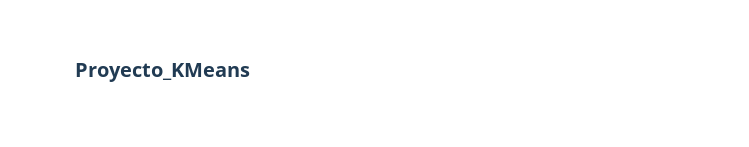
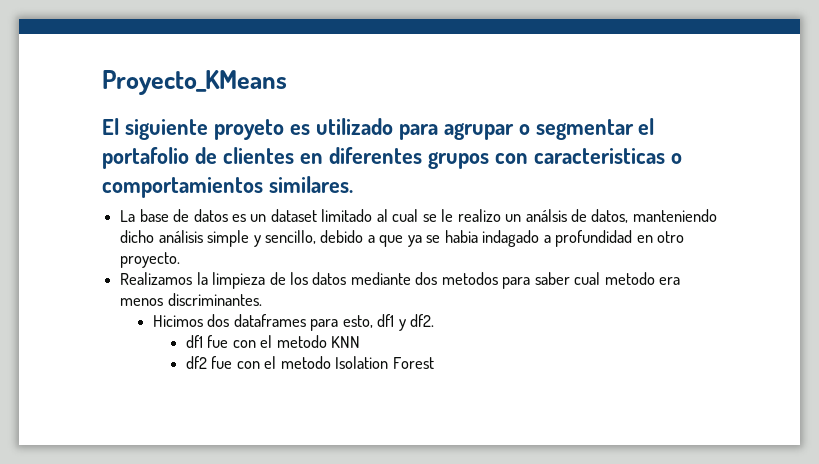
(250, 72) none -> [102,118,655,140] [102,147,682,169] [102,176,353,198] [120,209,717,223] [120,230,684,247] [120,252,181,268] [120,272,681,289] [120,293,262,306] [152,314,435,331] [185,335,361,348] [185,356,434,369] // El siguiente proyeto es utilizado para agrupar o segmentar el portafolio de clientes en diferentes grupos con caracteristicas o comportamientos similares. // La base de datos es un dataset limitado al cual se le realizo un análsis de datos, manteniendo dicho análisis simple y sencillo, debido a que ya se habia indagado a profundidad en otro proyecto. // Realizamos la limpieza de los datos mediante dos metodos para saber cual metodo era menos discriminantes. // Hicimos dos dataframes para esto, df1 y df2. // df1 fue con el metodo KNN // df2 fue con el metodo Isolation Forest

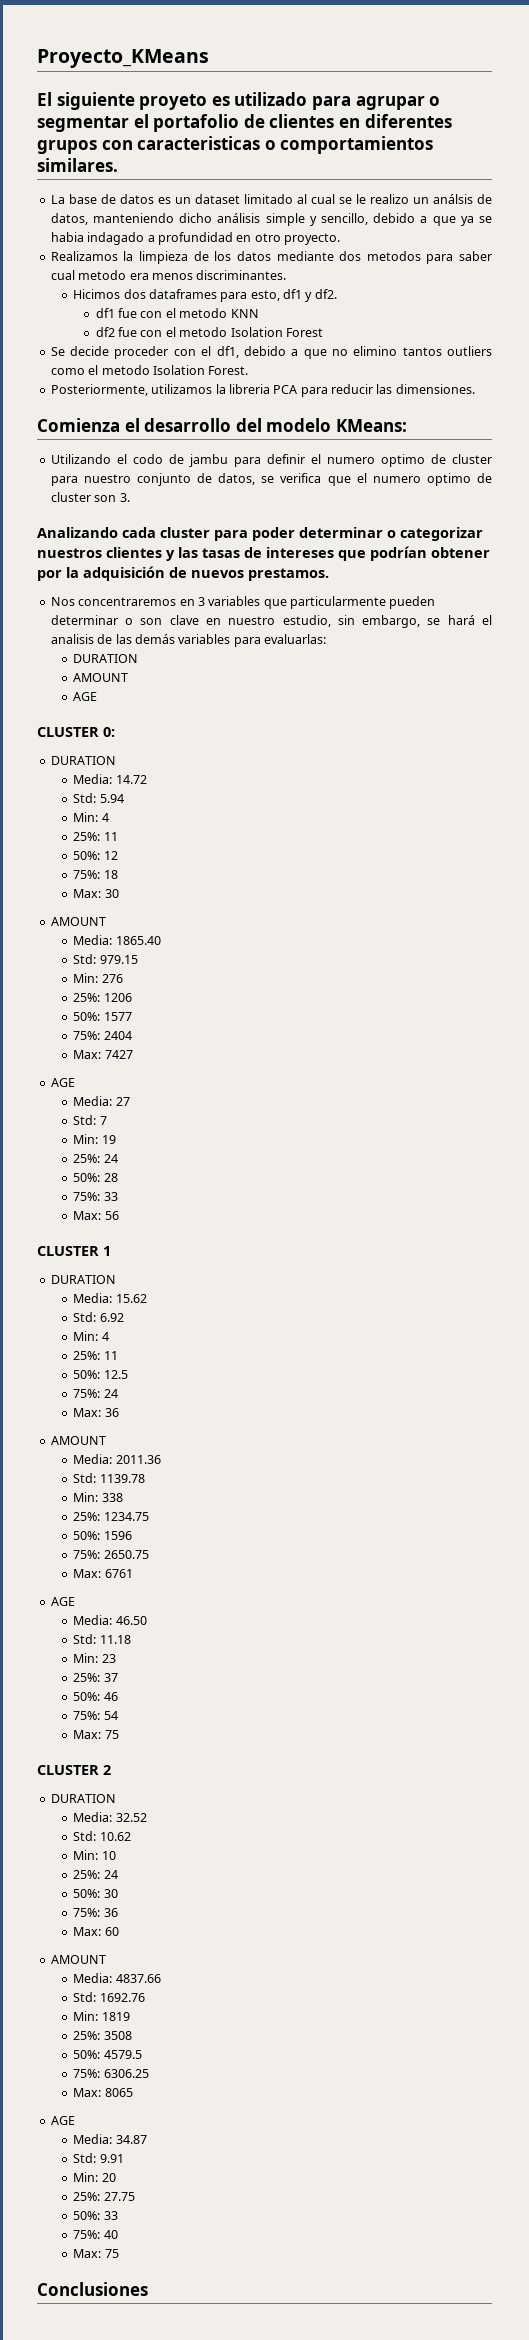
(434, 363) none -> [50,346,493,359] [50,365,249,375] [50,384,475,397] [37,418,407,432] [50,454,492,467] [50,473,493,486] [50,492,130,502] [37,527,483,541] [37,546,490,561] [37,566,329,581] [50,596,436,609] [50,615,493,628] [50,634,326,647] [73,654,139,663] [73,673,129,682] [73,692,98,701] [37,727,115,737] [50,756,116,765] [73,774,147,784] [73,793,124,803] [73,812,109,822] [73,832,118,841] [73,851,118,860] [73,870,118,879] [73,889,119,898] [50,917,106,926] [73,935,161,945] [73,954,138,964] [73,973,123,983] [73,993,132,1002] [73,1012,132,1021] [73,1031,132,1040] [73,1050,133,1059] [50,1078,75,1087] [73,1096,130,1106] [73,1115,107,1125] [73,1134,116,1144] [73,1154,118,1163] [73,1173,118,1182] [73,1192,118,1201] [73,1211,119,1220] [37,1246,111,1256] [50,1275,116,1284] [73,1293,147,1303] [73,1312,124,1322] [73,1331,109,1341] [73,1351,118,1360] [73,1370,128,1379] [73,1389,118,1398] [73,1408,119,1417] [50,1436,106,1445] [73,1454,161,1464] [73,1473,145,1483] [73,1492,123,1502] [73,1512,149,1521] [73,1531,132,1540] [73,1550,149,1559] [73,1569,133,1578] [50,1597,75,1606] [73,1615,147,1625] [73,1634,131,1644] [73,1653,116,1663] [73,1673,118,1682] [73,1692,118,1701] [73,1711,118,1720] [73,1730,119,1739] [37,1765,111,1775] [50,1794,116,1803] [73,1812,147,1822] [73,1831,131,1841] [73,1850,116,1860] [73,1870,118,1879] [73,1889,118,1898] [73,1908,118,1917] [73,1927,119,1936] [50,1955,106,1964] [73,1973,161,1983] [73,1992,145,2002] [73,2011,130,2021] [73,2031,132,2040] [73,2050,142,2059] [73,2069,149,2078] [73,2088,133,2097] [50,2116,75,2125] [73,2134,147,2144] [73,2153,124,2163] [73,2172,116,2182] [73,2192,135,2201] [73,2211,118,2220] [73,2230,118,2239] [73,2249,119,2258] [37,2282,148,2296] // Se decide proceder con el df1, debido a que no elimino tantos outliers como el metodo Isolation Forest. // Posteriormente, utilizamos la libreria PCA para reducir las dimensiones. // Comienza el desarrollo del modelo KMeans: // Utilizando el codo de jambu para definir el numero optimo de cluster para nuestro conjunto de datos, se verifica que el numero optimo de cluster son 3. // Analizando cada cluster para poder determinar o categorizar nuestros clientes y las tasas de intereses que podrían obtener por la adquisición de nuevos prestamos. // Nos concentraremos en 3 variables que particularmente pueden determinar o son clave en nuestro estudio, sin embargo, se hará el analisis de las demás variables para evaluarlas: // DURATION // AMOUNT // AGE // CLUSTER 0: // DURATION // Media: 14.72 // Std: 5.94 // Min: 4 // 25%: 11 // 50%: 12 // 75%: 18 // Max: 30 // AMOUNT // Media: 1865.40 // Std: 979.15 // Min: 276 // 25%: 1206 // 50%: 1577 // 75%: 2404 // Max: 7427 // AGE // Media: 27 // Std: 7 // Min: 19 // 25%: 24 // 50%: 28 // 75%: 33 // Max: 56 // CLUSTER 1 // DURATION // Media: 15.62 // Std: 6.92 // Min: 4 // 25%: 11 // 50%: 12.5 // 75%: 24 // Max: 36 // AMOUNT // Media: 2011.36 // Std: 1139.78 // Min: 338 // 25%: 1234.75 // 50%: 1596 // 75%: 2650.75 // Max: 6761 // AGE // Media: 46.50 // Std: 11.18 // Min: 23 // 25%: 37 // 50%: 46 // 75%: 54 // Max: 75 // CLUSTER 2 // DURATION // Media: 32.52 // Std: 10.62 // Min: 10 // 25%: 24 // 50%: 30 // 75%: 36 // Max: 60 // AMOUNT // Media: 4837.66 // Std: 1692.76 // Min: 1819 // 25%: 3508 // 50%: 4579.5 // 75%: 6306.25 // Max: 8065 // AGE // Media: 34.87 // Std: 9.91 // Min: 20 // 25%: 27.75 // 50%: 33 // 75%: 40 // Max: 75 // Conclusiones

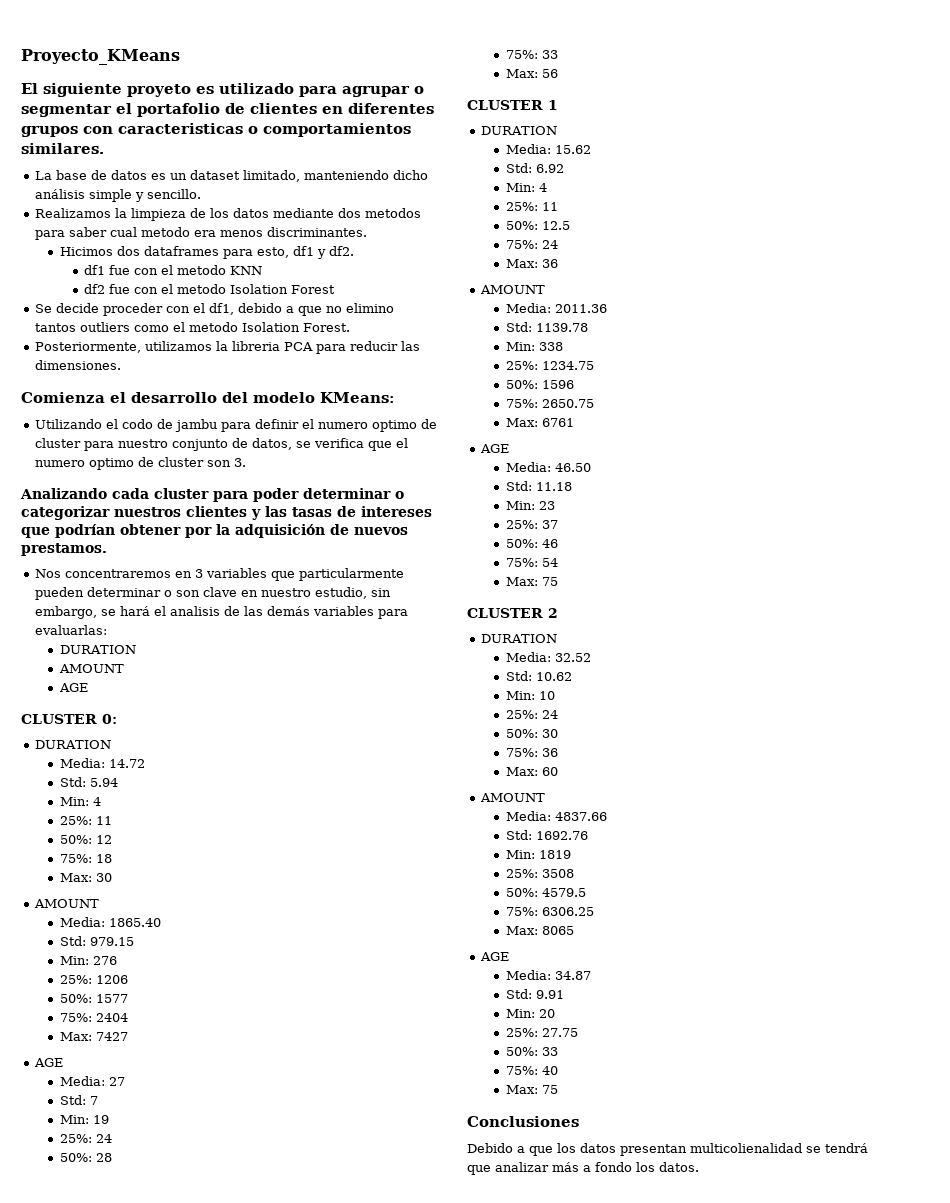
[243,194,492,204] [50,213,88,225] limitado al cual se le realizo un análsis de datos, -> [242,170,300,182] limitado,
[320,213,492,226] [50,232,340,245] sencillo, debido a que ya se habia indagado a profundidad en otro proyecto. -> [146,189,201,199] sencillo.
(148, 2289) none -> [467,1143,868,1156] [467,1162,699,1175] // Debido a que los datos presentan multicolienalidad se tendrá que analizar más a fondo los datos.

